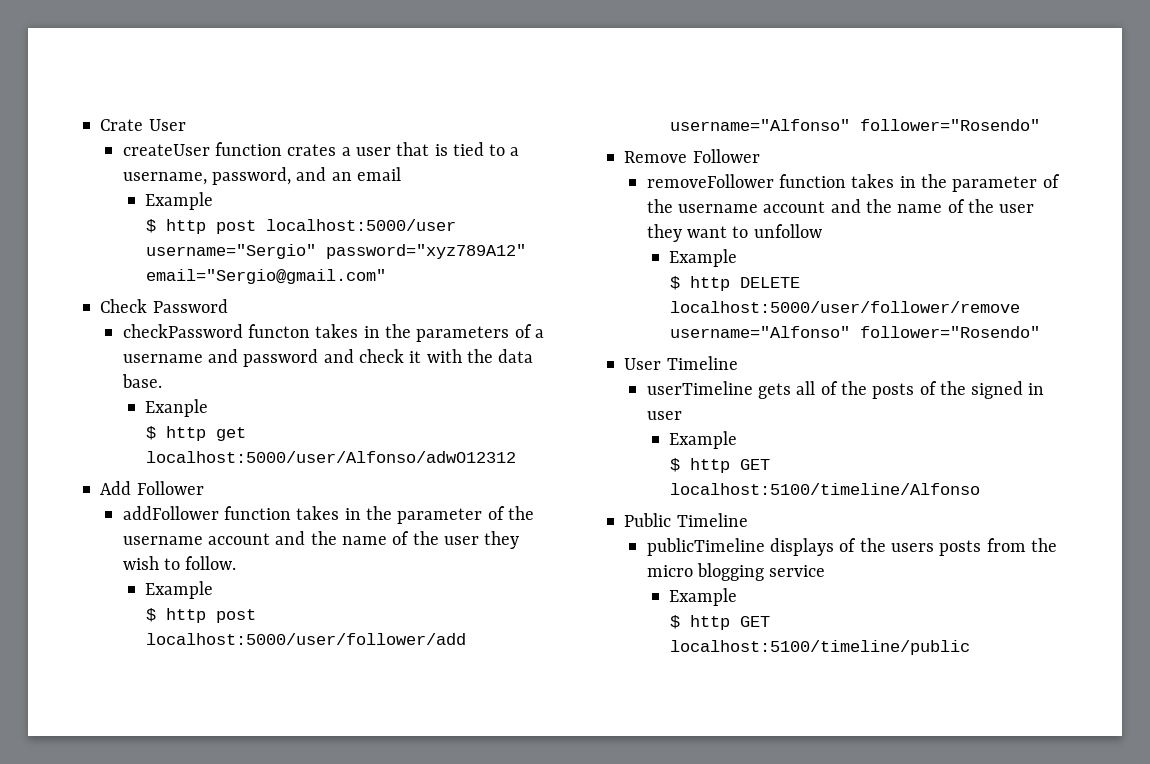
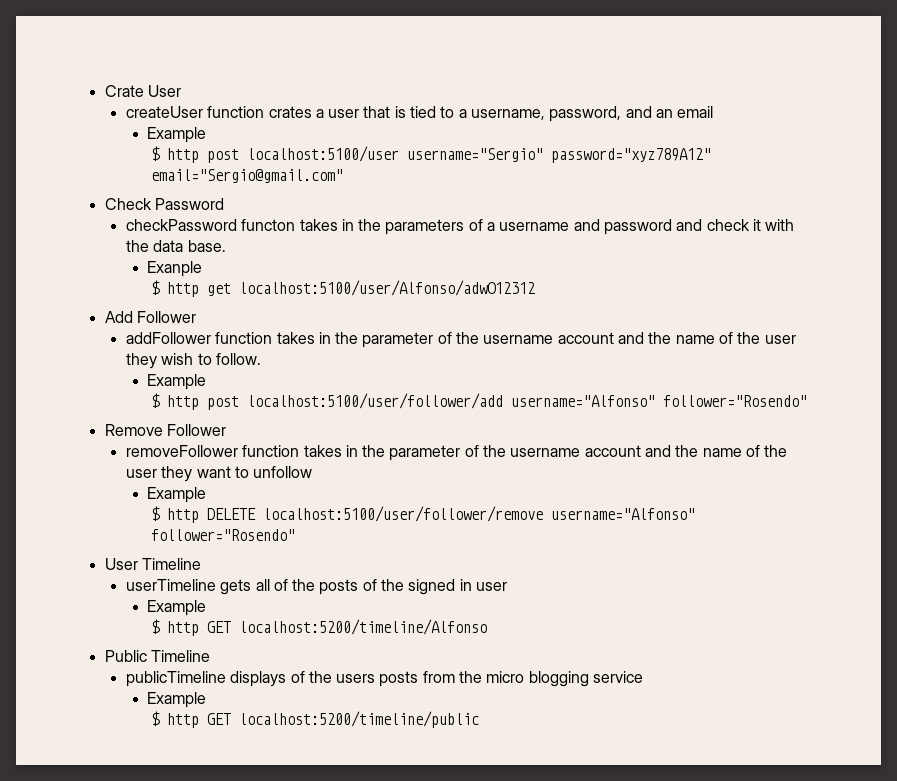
[266,219,457,231] localhost:5000/user -> [246,146,399,162] localhost:5100/user
[146,451,517,463] localhost:5000/user/Alfonso/adwO12312 -> [238,280,535,296] localhost:5100/user/Alfonso/adwO12312
[146,633,467,645] localhost:5000/user/follower/add -> [246,393,503,409] localhost:5100/user/follower/add
[670,301,1021,313] localhost:5000/user/follower/remove -> [262,506,543,522] localhost:5100/user/follower/remove
[670,483,981,495] localhost:5100/timeline/Alfonso -> [238,619,487,635] localhost:5200/timeline/Alfonso
[670,640,971,655] localhost:5100/timeline/public -> [238,711,479,728] localhost:5200/timeline/public

